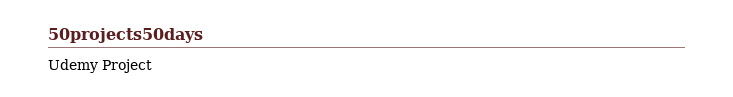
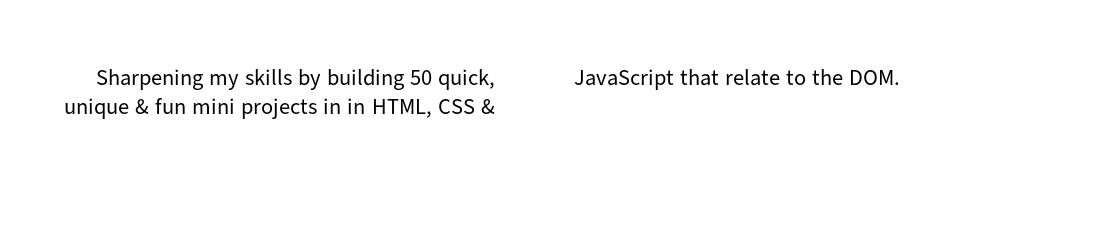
[48,28,203,43] [48,59,152,73] 50projects50days // Udemy Project -> [95,69,496,90] [64,98,495,119] [574,69,901,90] Sharpening my skills by building 50 quick, unique & fun mini projects in in HTML, CSS & JavaScript that relate to the DOM.

